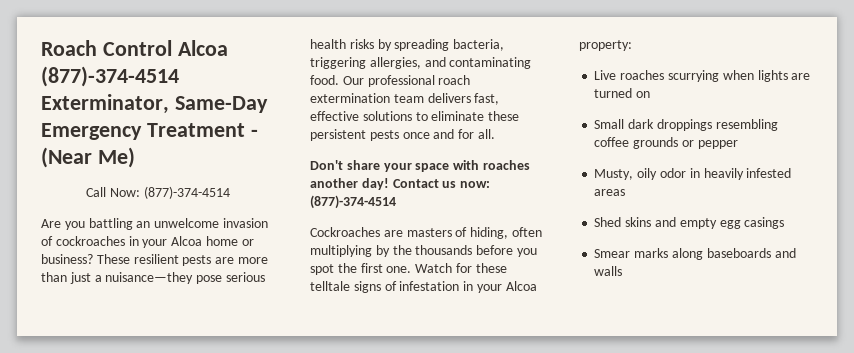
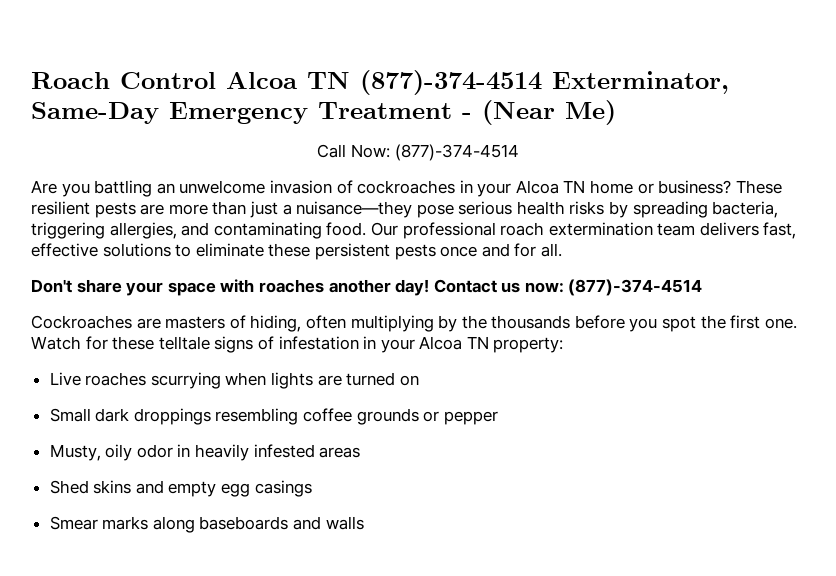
(228, 48) none -> [307,72,350,89] TN
(203, 241) none -> [563,180,586,193] TN
(537, 286) none -> [466,336,489,349] TN

